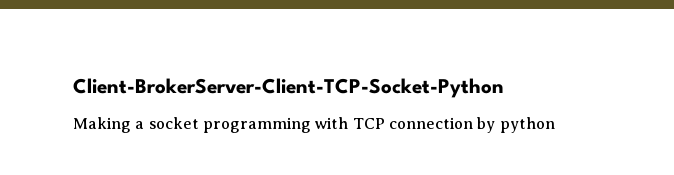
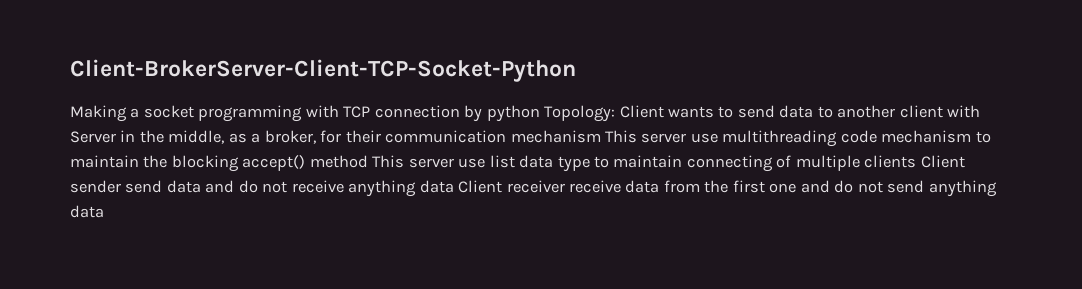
(555, 125) none -> [544,105,981,122] [70,130,991,147] [70,155,965,172] [70,180,997,197] [70,205,104,218] Topology: Client wants to send data to another client with Server in the middle, as a broker, for their communication mechanism This server use multithreading code mechanism to maintain the blocking accept() method This server use list data type to maintain connecting of multiple clients Client sender send data and do not receive anything data Client receiver receive data from the first one and do not send anything data

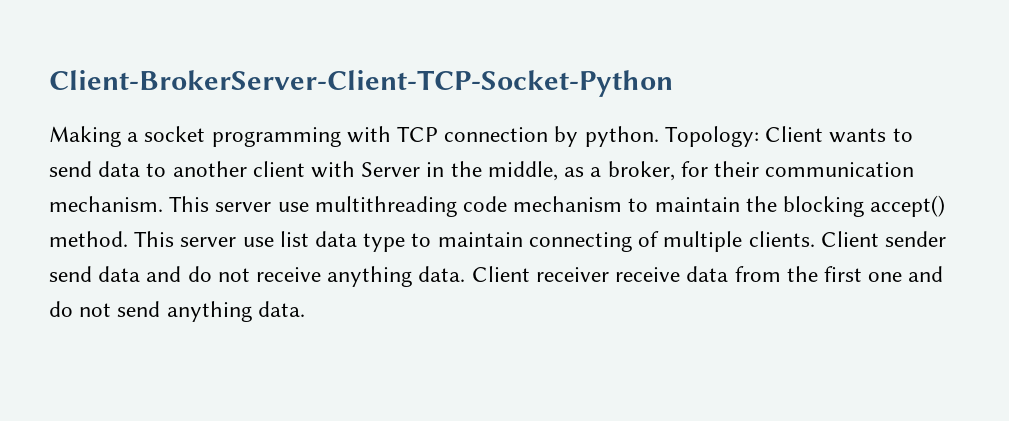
[486,105,540,122] python -> [584,126,659,147] python.
[510,130,601,143] mechanism -> [49,196,163,212] mechanism.
[309,155,368,168] method -> [49,231,128,247] method.
[864,155,917,168] clients -> [748,231,815,247] clients.
[419,180,454,193] data -> [418,266,466,282] data.
[70,205,104,218] data -> [257,301,305,317] data.

